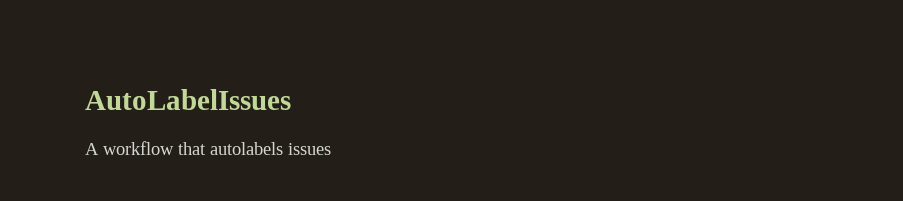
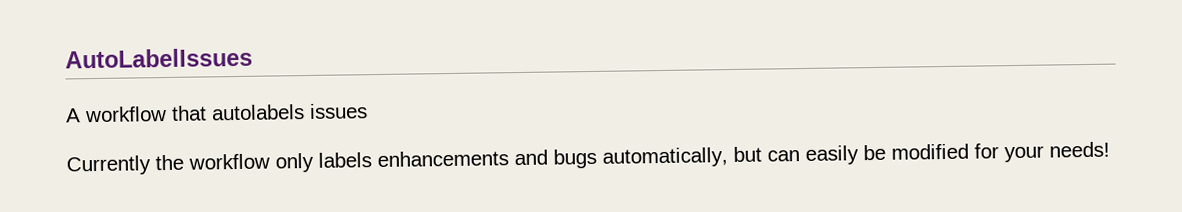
(331, 149) none -> [66,141,1110,176] // Currently the workflow only labels enhancements and bugs automatically, but can easily be modified for your needs!

